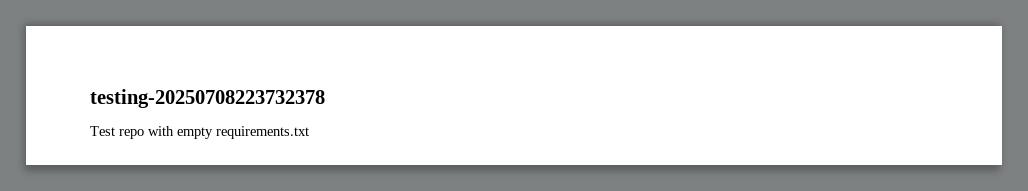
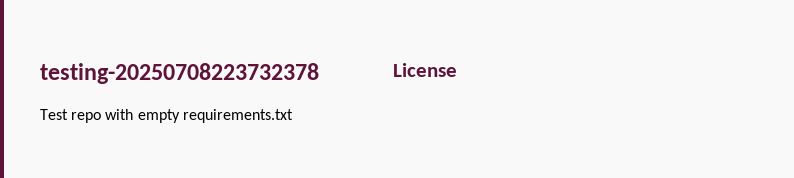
(309, 132) none -> [393,63,457,77] // License

